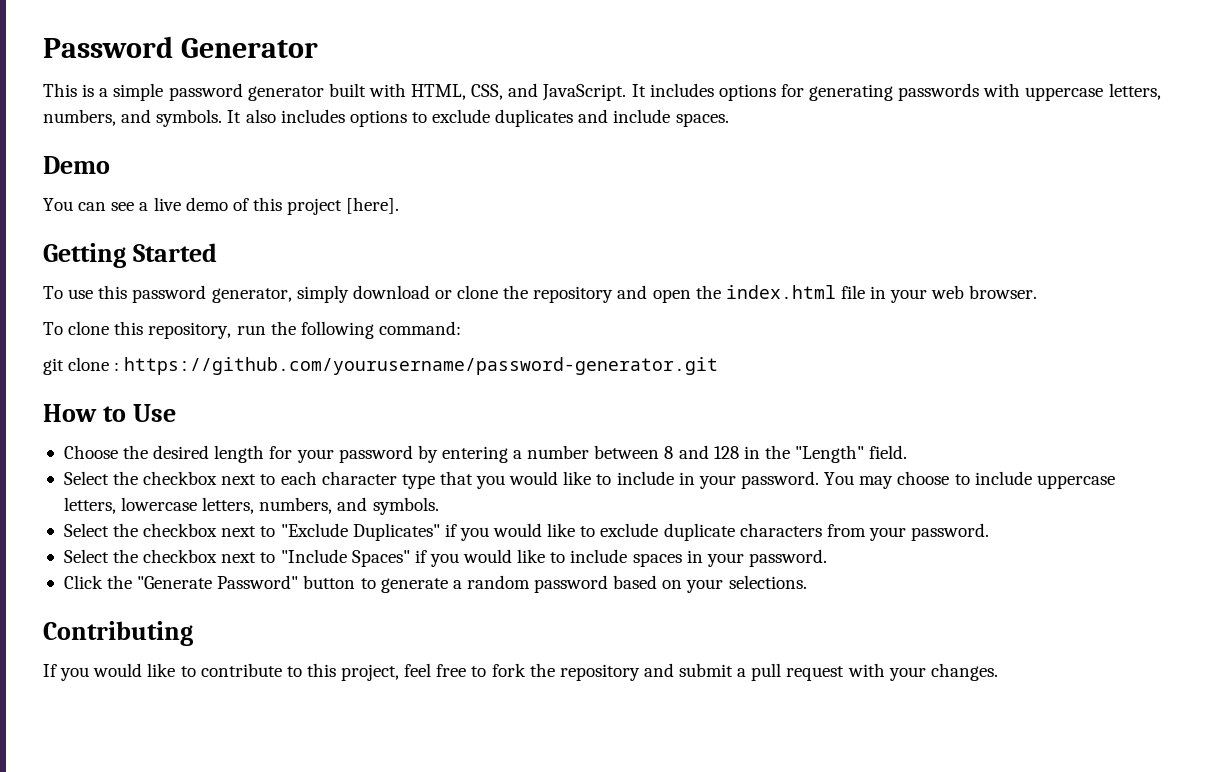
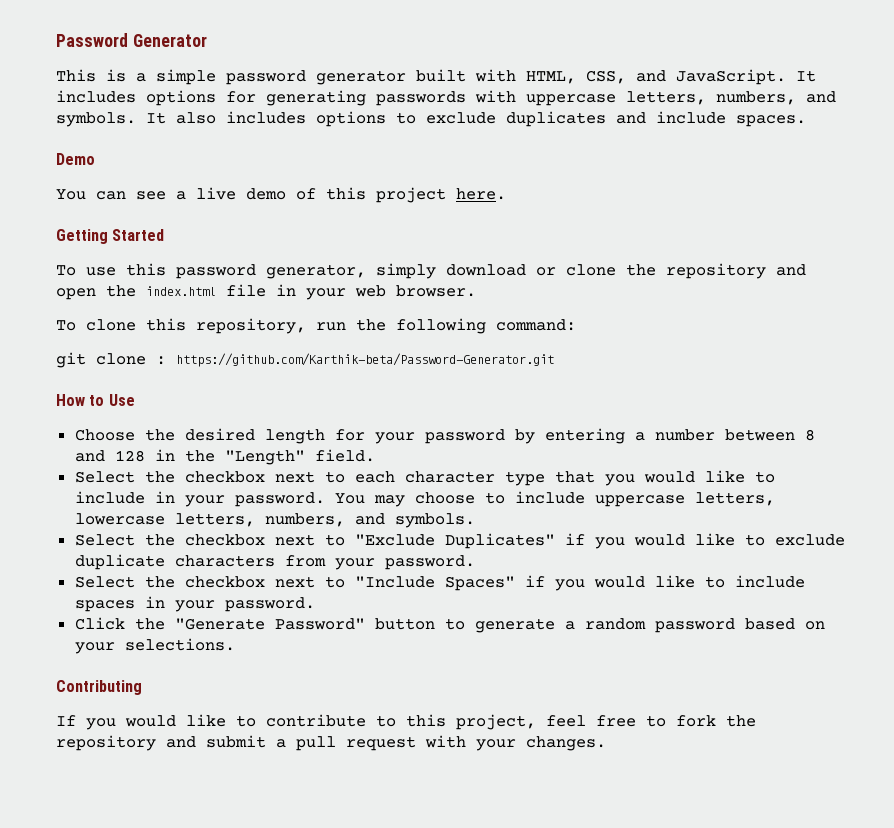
[346,197,400,214] [here]. -> [456,188,506,200] here.
[124,357,719,375] https://github.com/yourusername/password-generator.git -> [176,353,554,367] https://github.com/Karthik-beta/Password-Generator.git

